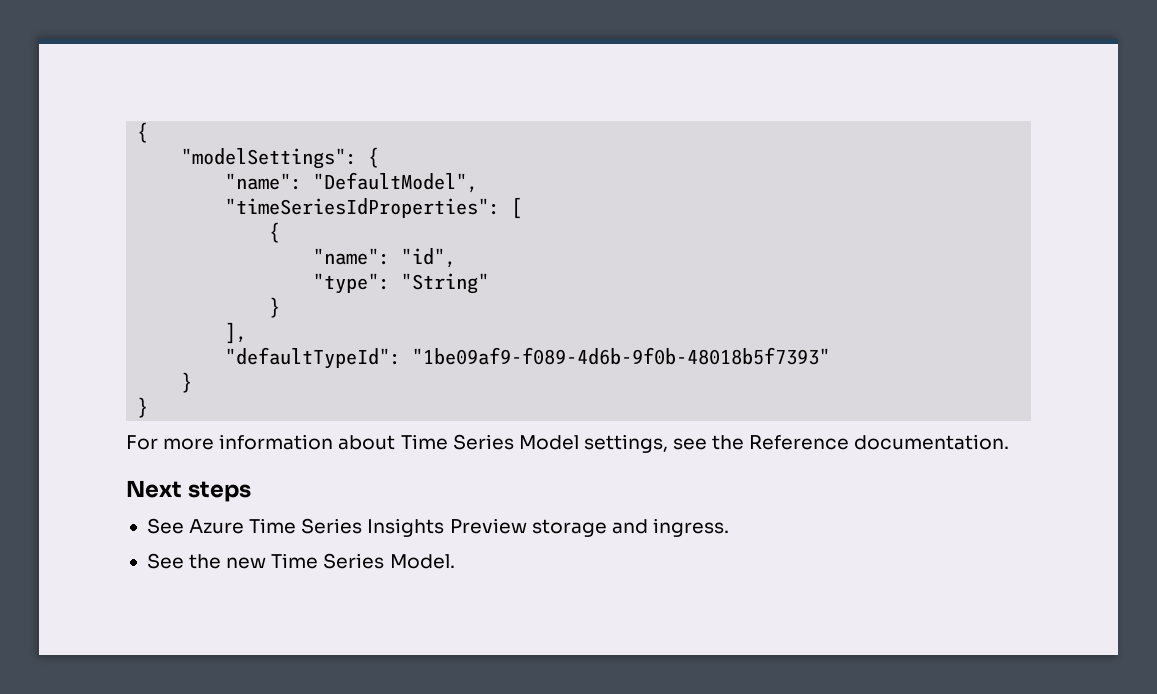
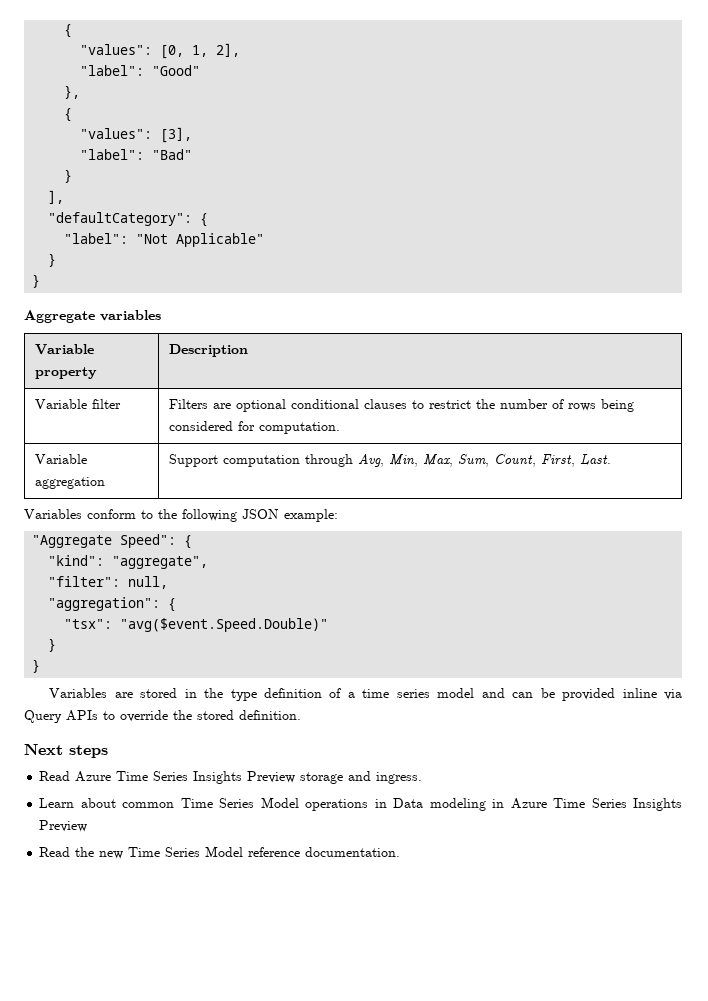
[137,122,149,143] [181,147,380,169] [225,172,479,193] [225,197,523,219] [269,222,281,243] [313,248,457,268] [313,273,490,294] [269,297,281,318] [225,322,248,344] [225,347,831,369] [181,372,193,393] [137,397,149,418] [126,434,1010,453] { // "modelSettings": { // "name": "DefaultModel", // "timeSeriesIdProperties": [ // { // "name": "id", // "type": "String" // } // ], // "defaultTypeId": "1be09af9-f089-4d6b-9f0b-48018b5f7393" // } // } // For more information about Time Series Model settings, see the Reference documentation. -> [64,24,73,38] [80,43,241,59] [80,65,201,76] [64,85,81,99] [64,108,73,122] [80,127,193,143] [80,149,193,160] [64,169,73,183] [48,190,65,204] [48,212,209,227] [64,233,265,247] [48,253,57,267] [32,274,41,288] [24,310,161,323] [34,344,94,355] [34,367,97,379] [168,344,248,357] [34,399,121,409] [168,399,634,412] [168,421,340,434] [34,454,87,464] [34,477,105,489] [168,454,611,467] [24,509,338,522] [32,534,193,549] [48,555,209,569] [48,576,169,589] [48,597,177,612] [64,618,329,632] [48,638,57,652] [32,659,41,673] [49,688,683,701] [24,710,301,723] { // "values": [0, 1, 2], // "label": "Good" // }, // { // "values": [3], // "label": "Bad" // } // ], // "defaultCategory": { // "label": "Not Applicable" // } // } // Aggregate variables // Variable property | Description // Variable filter | Filters are optional conditional clauses to restrict the number of rows being considered for computation. // Variable aggregation | Support computation through Avg, Min, Max, Sum, Count, First, Last. // Variables conform to the following JSON example: // "Aggregate Speed": { // "kind": "aggregate", // "filter": null, // "aggregation": { // "tsx": "avg($event.Speed.Double)" // } // } // Variables are stored in the type definition of a time series model and can be provided inline via Query APIs to override the stored definition.
[146,518,184,534] See -> [39,771,71,781] Read
[146,553,184,569] See -> [39,797,682,811] [39,820,88,832] [39,847,71,857] Learn about common Time Series Model operations in Data modeling in Azure Time Series Insights Preview // Read
[389,554,455,569] Model. -> [205,846,401,857] Model reference documentation.

